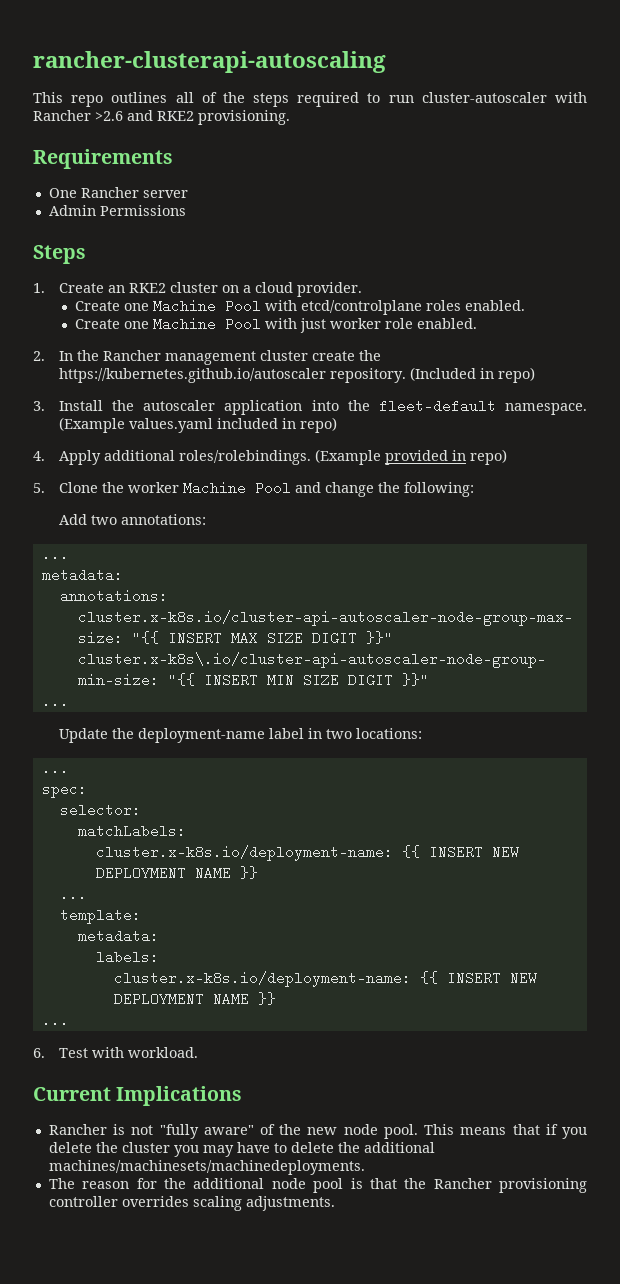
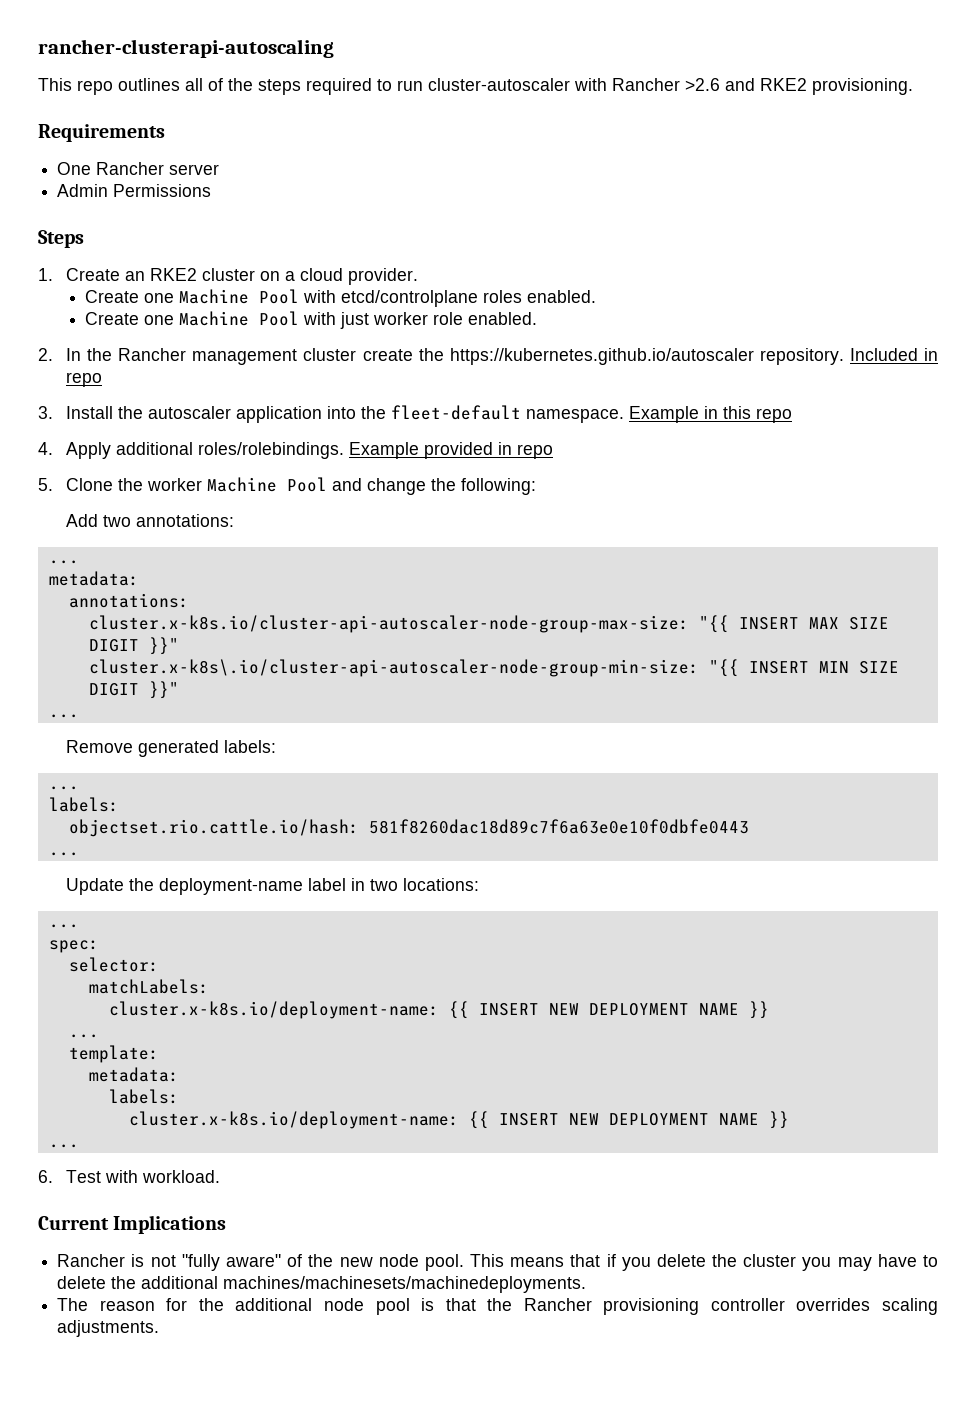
[409,367,535,383] (Included in repo) -> [849,348,938,361] [66,372,103,387] Included in repo
[58,417,337,433] (Example values.yaml included in repo) -> [629,406,793,423] Example in this repo
[314,449,381,465] (Example -> [349,442,420,459] Example
[469,449,507,465] repo) -> [517,444,554,459] repo
(69, 701) none -> [66,740,277,757] [48,786,79,790] [48,797,119,812] [68,819,749,837] [48,852,79,856] // Remove generated labels: // ... // labels: // objectset.rio.cattle.io/hash: 581f8260dac18d89c7f6a63e0e10f0dbfe0443 // ...

